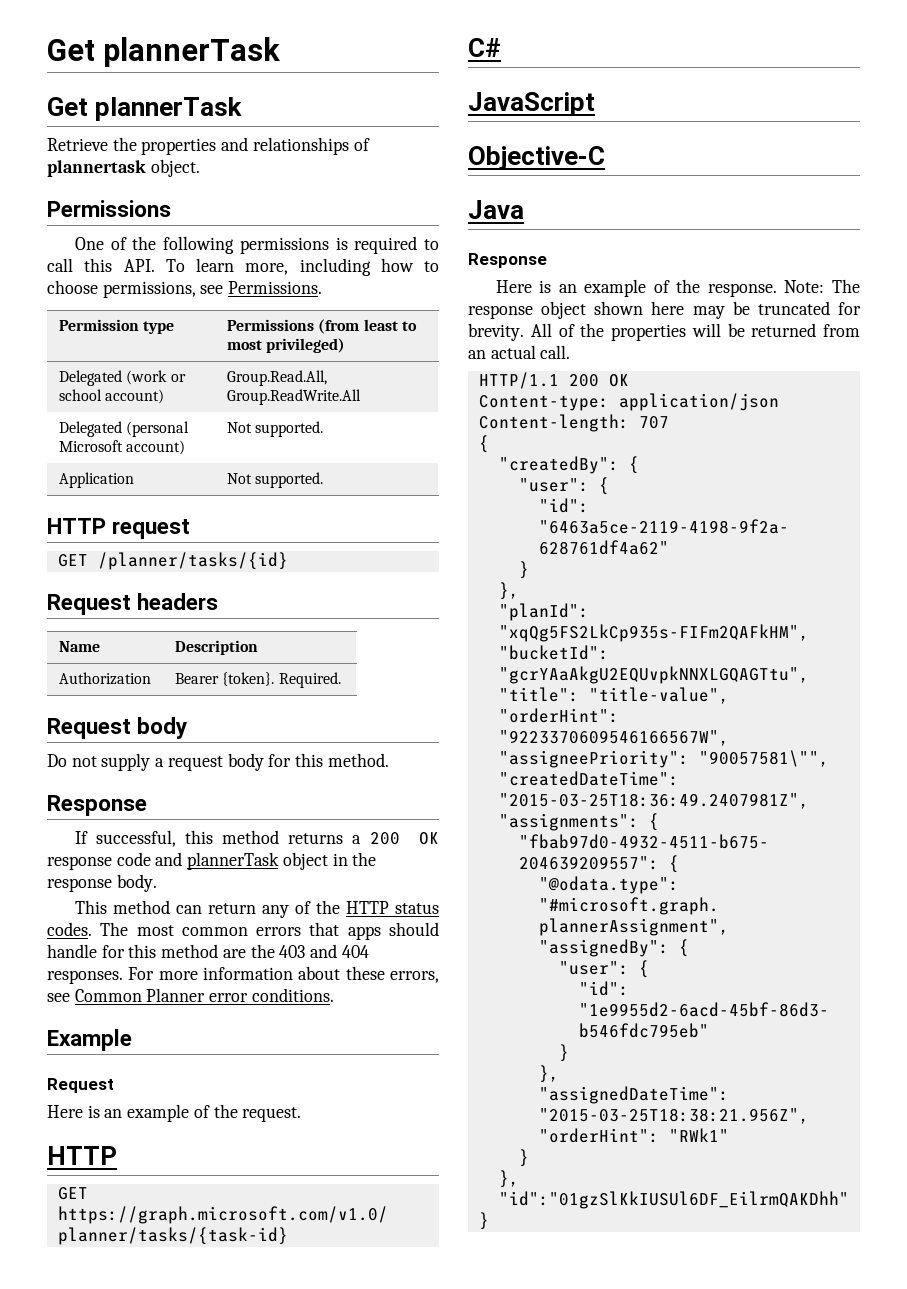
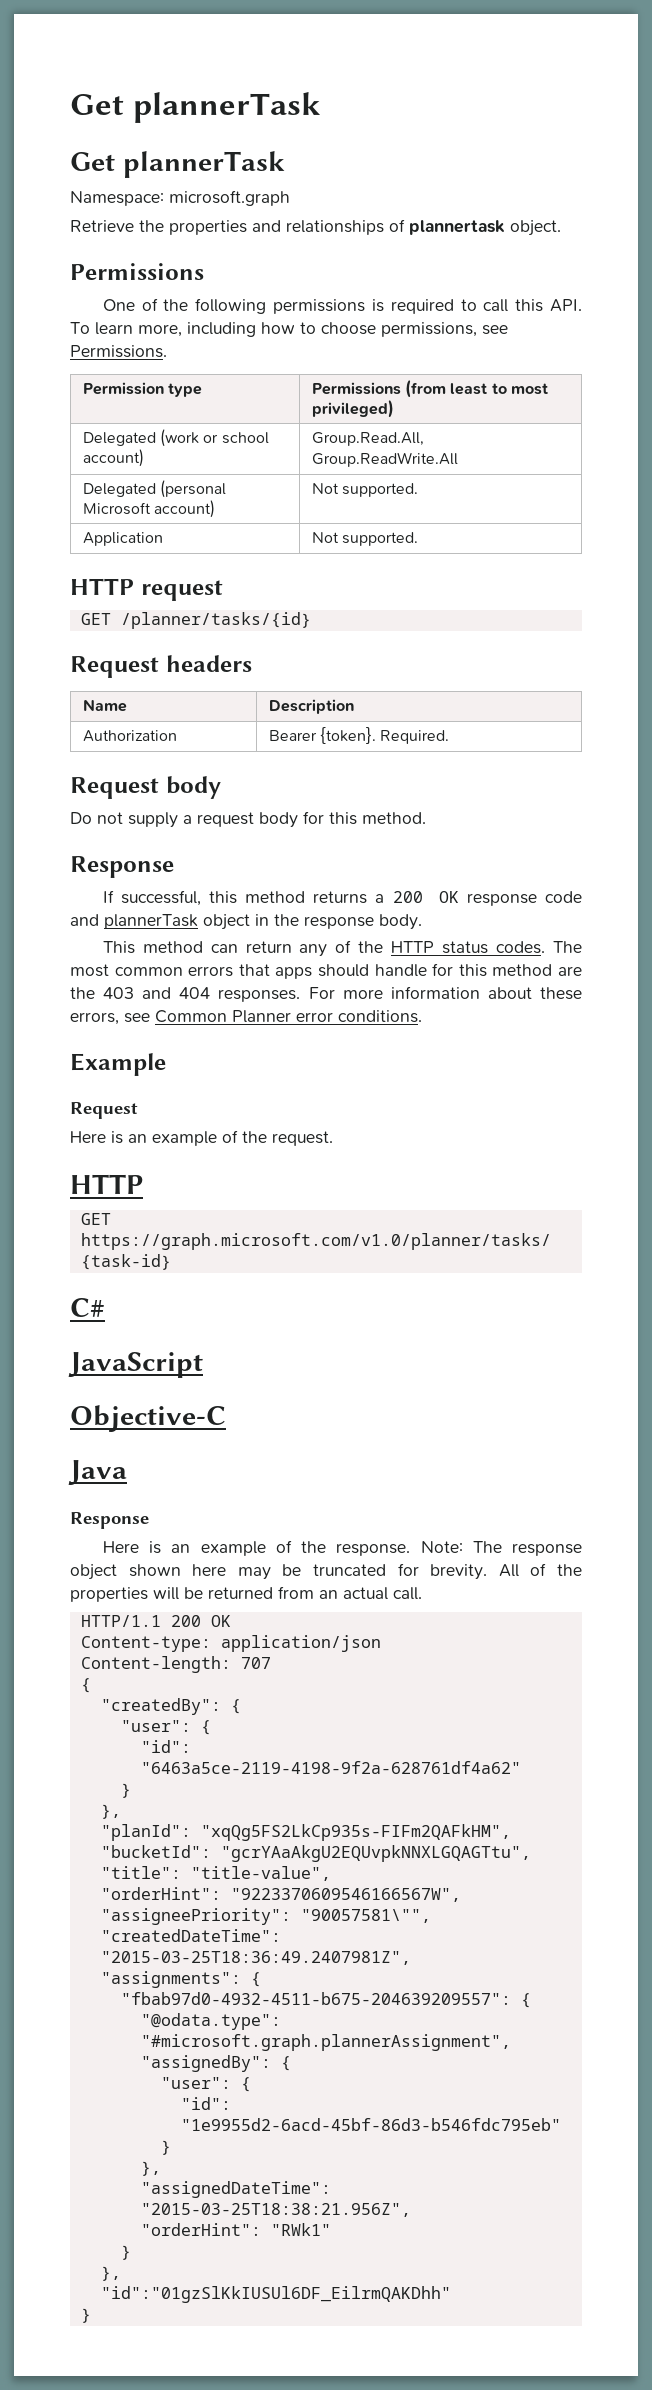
(243, 109) none -> [70,190,290,206] // Namespace: microsoft.graph

